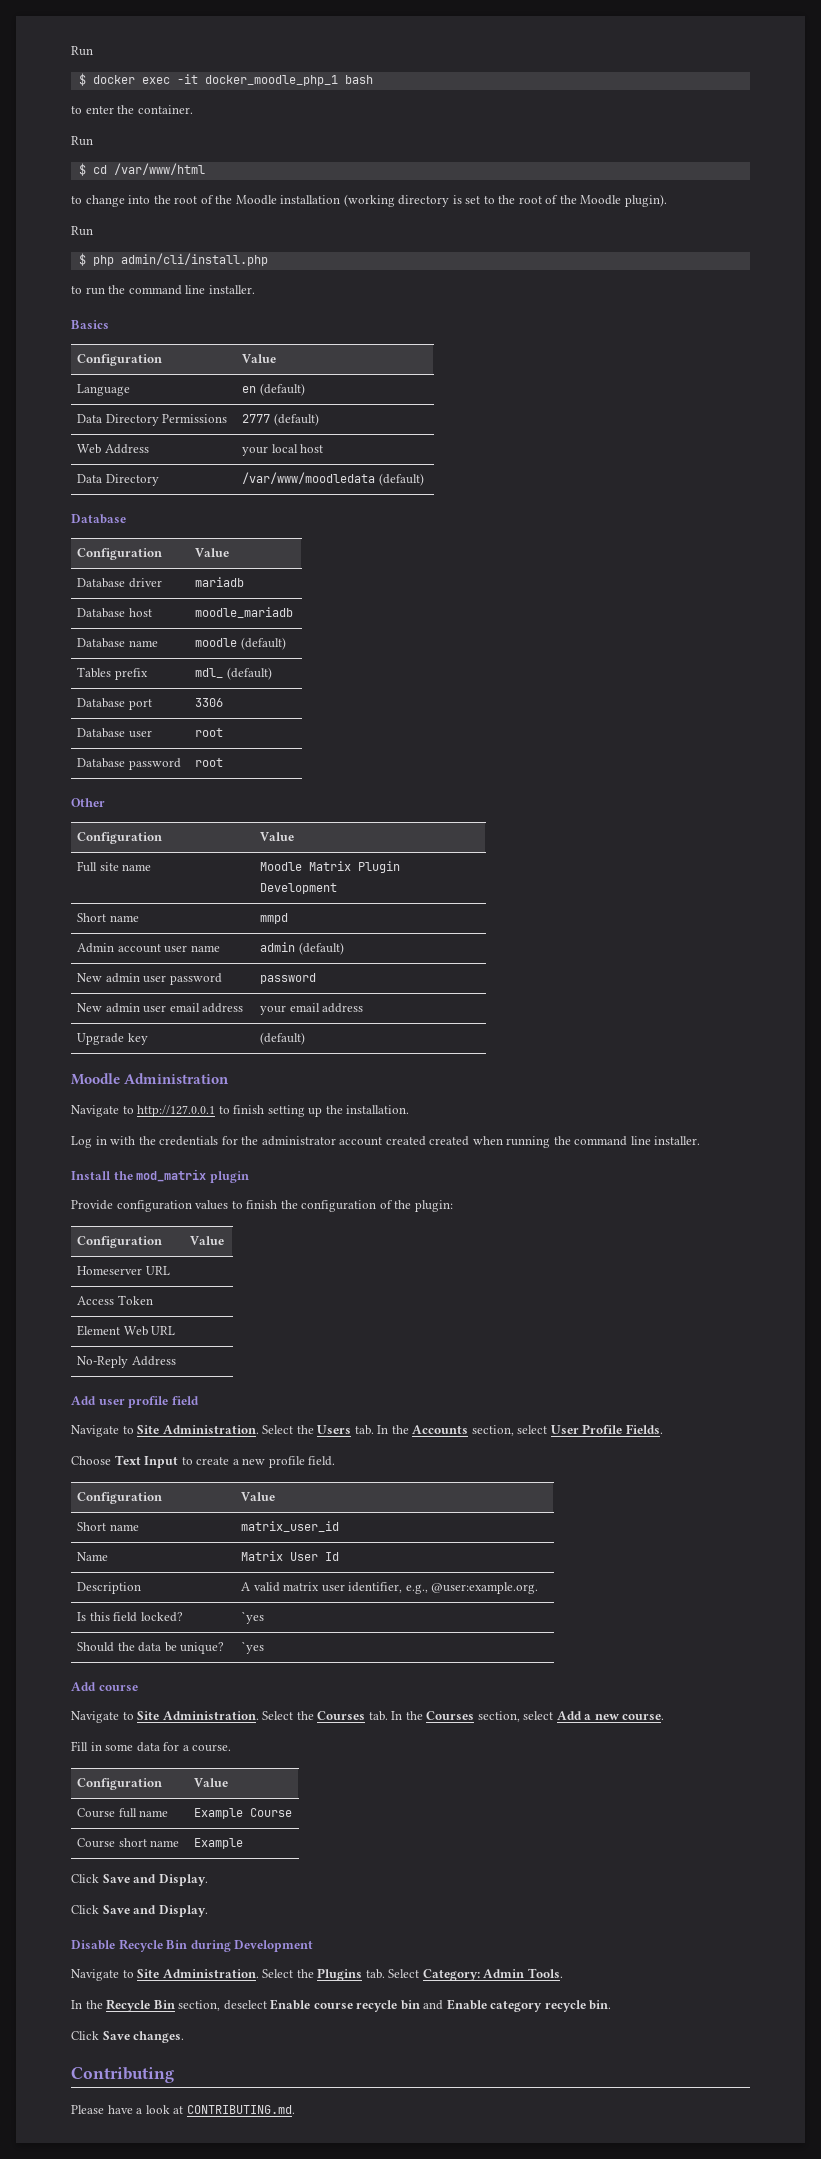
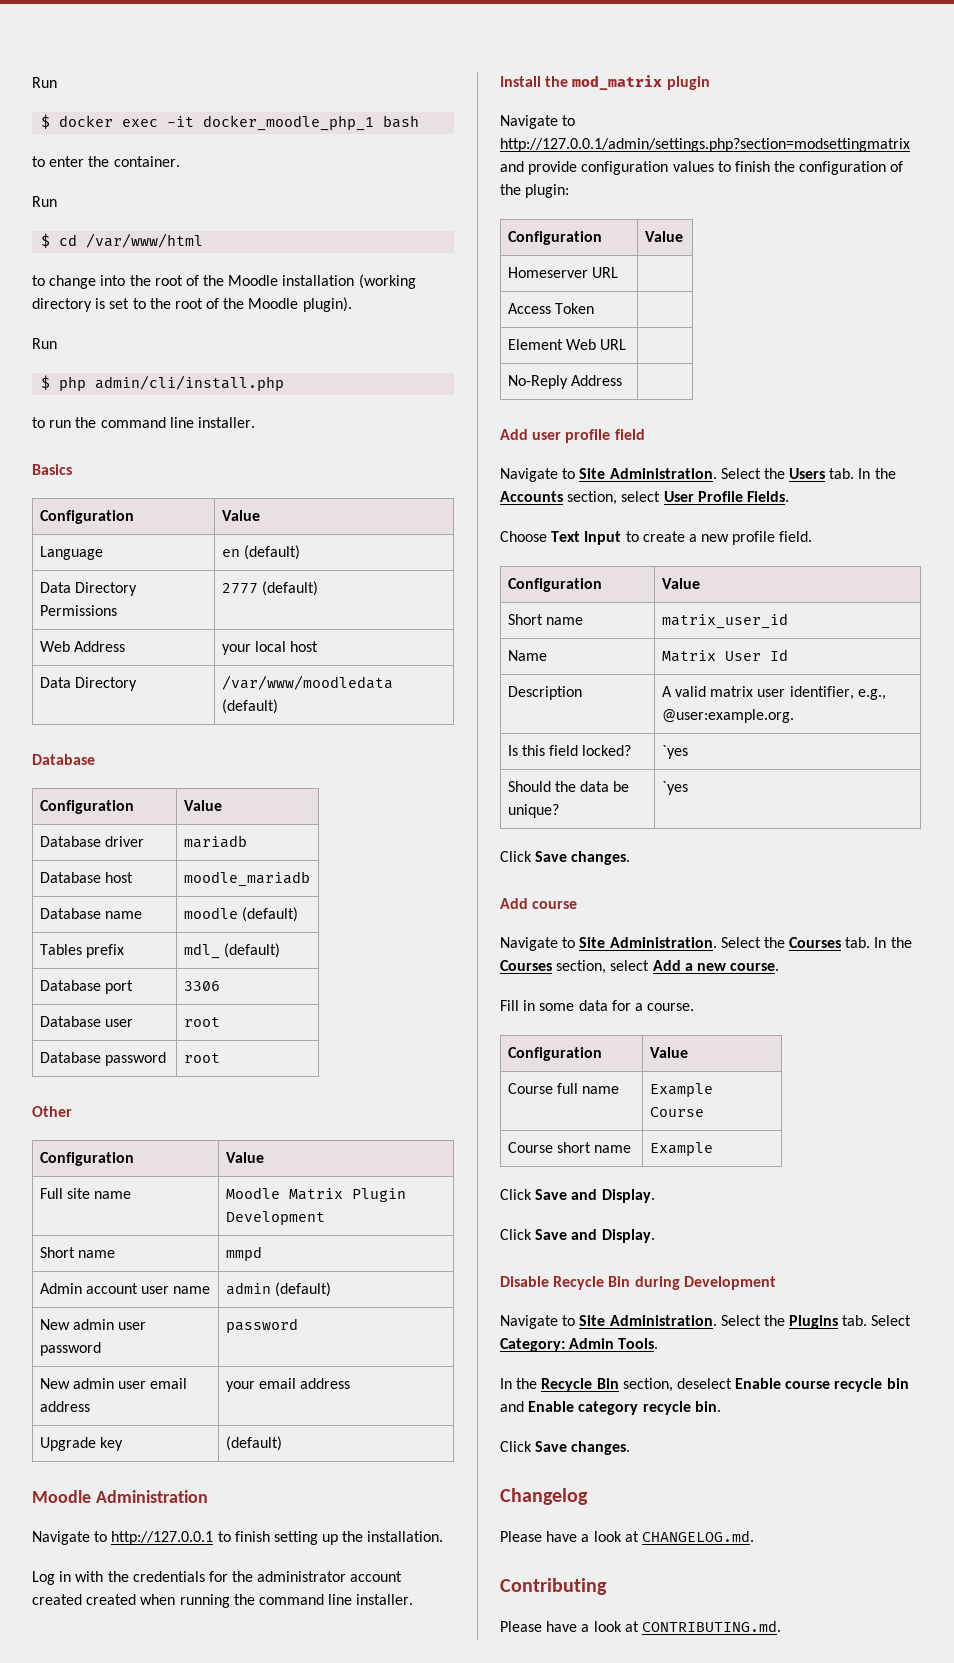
[71,1200,113,1210] Provide -> [500,115,576,129] [500,138,910,152] [500,161,578,175] Navigate to http://127.0.0.1/admin/settings.php?section=modsettingmatrix and provide
(265, 1647) none -> [500,851,631,865] // Click Save changes.
(185, 2037) none -> [500,1488,588,1505] [500,1530,754,1542] // Changelog // Please have a look at CHANGELOG.md.

